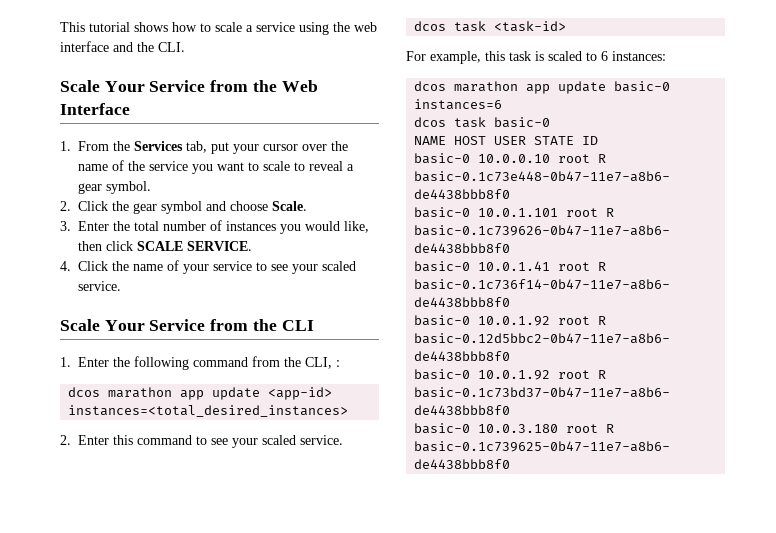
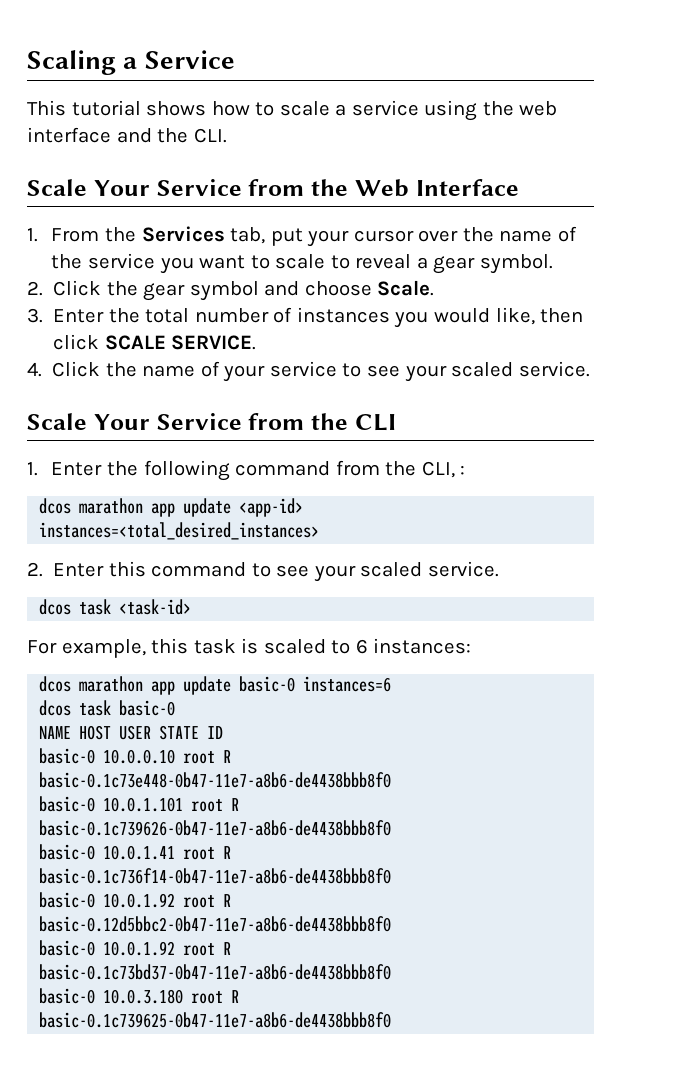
(60, 27) none -> [27,50,235,75] Scaling a Service //

